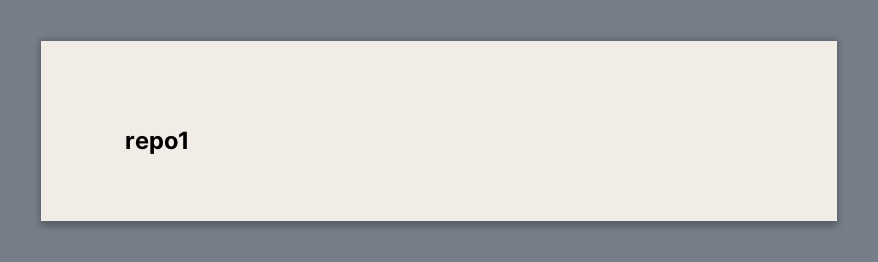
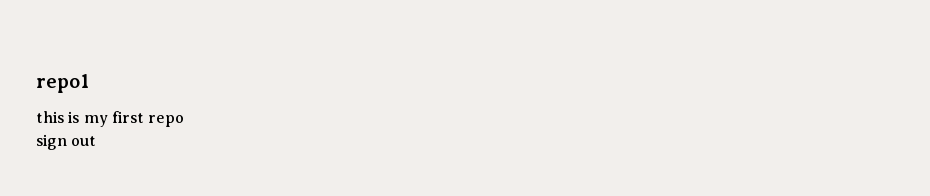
(189, 142) none -> [36,111,185,127] [36,134,97,150] // this is my first repo // sign out

